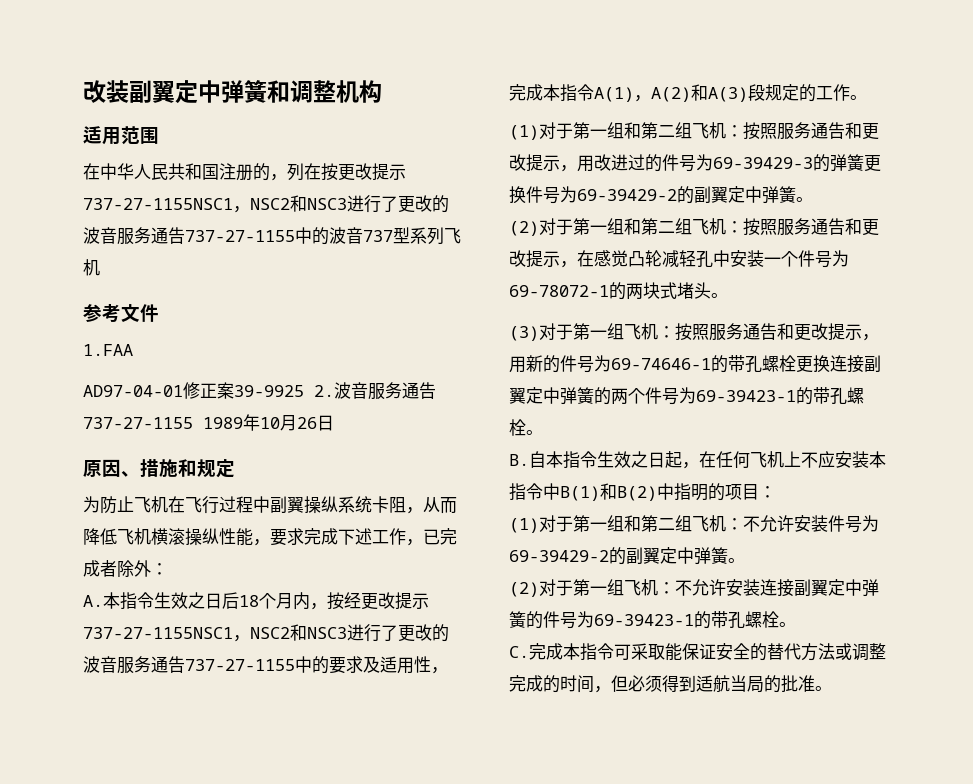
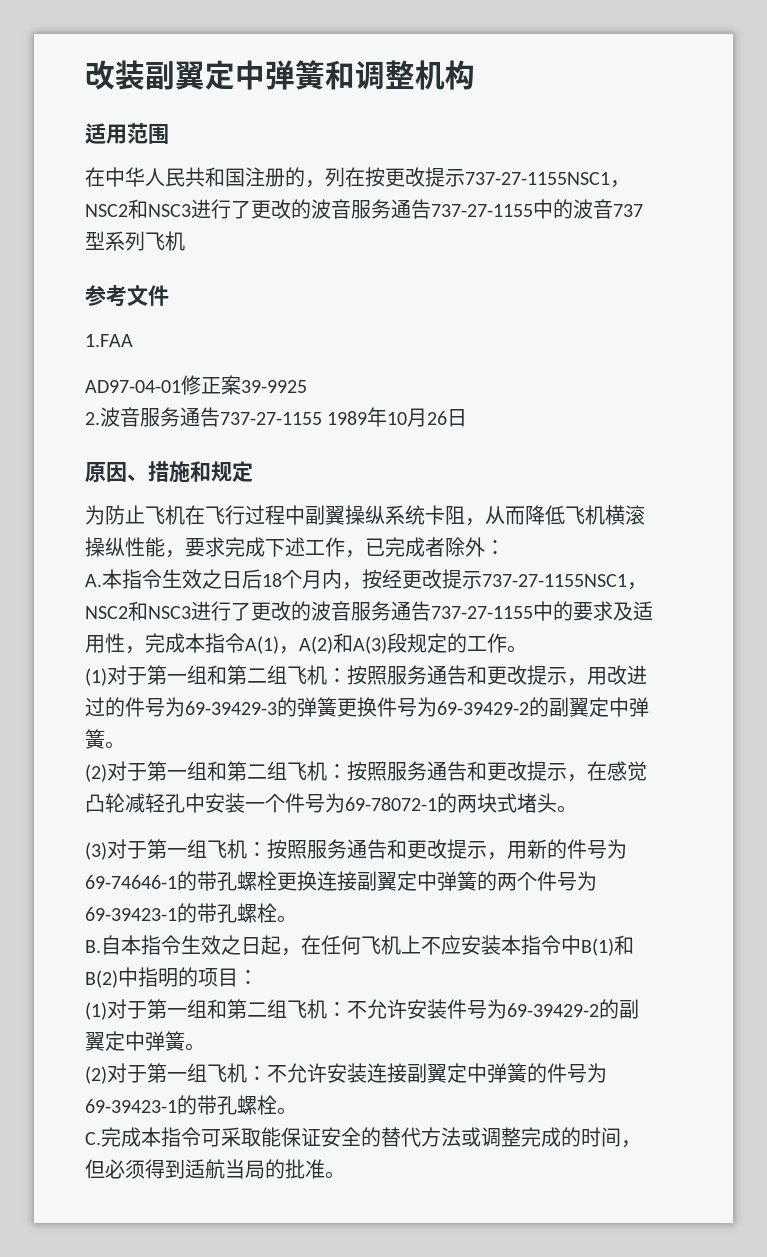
(304, 391) none -> (307, 386) //

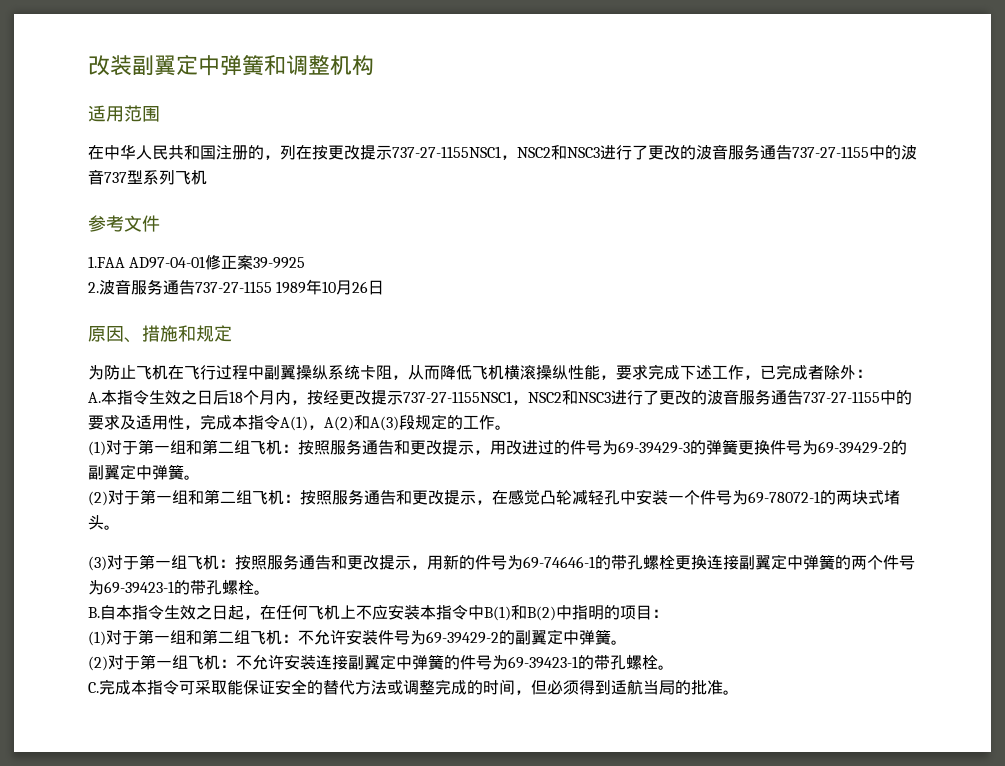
(133, 340) // -> (125, 262) none

